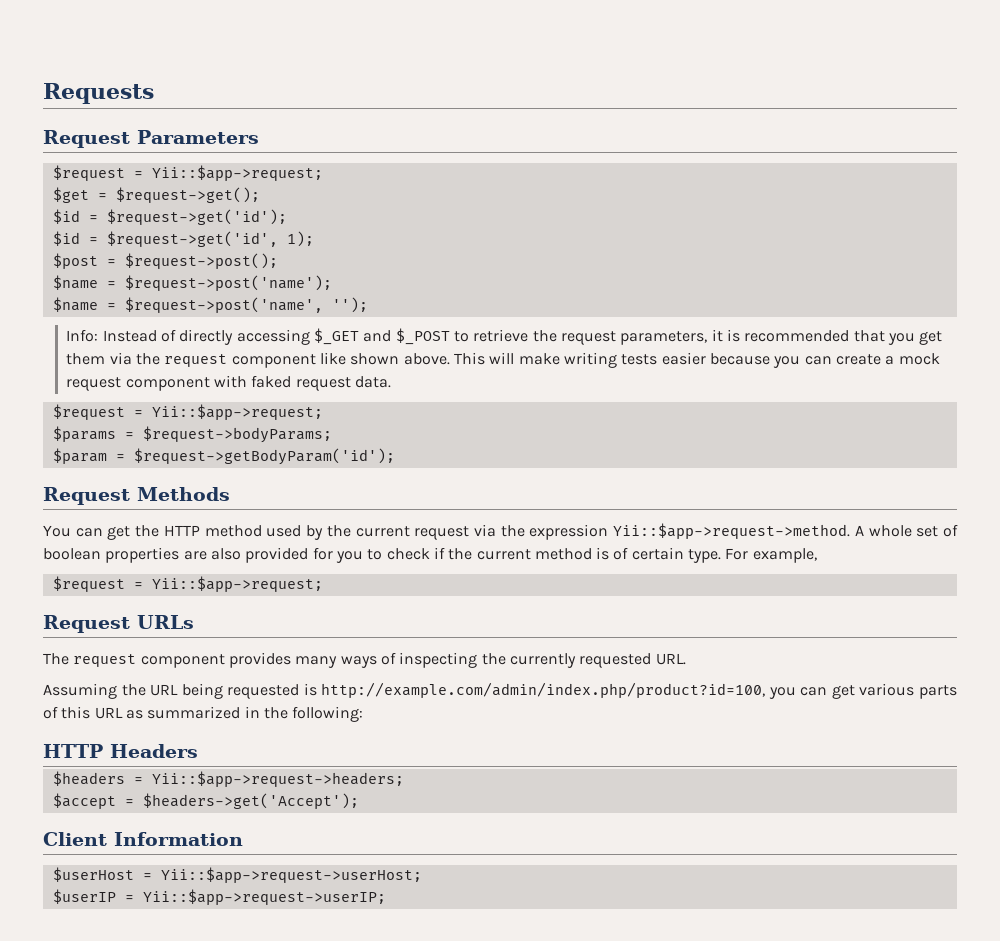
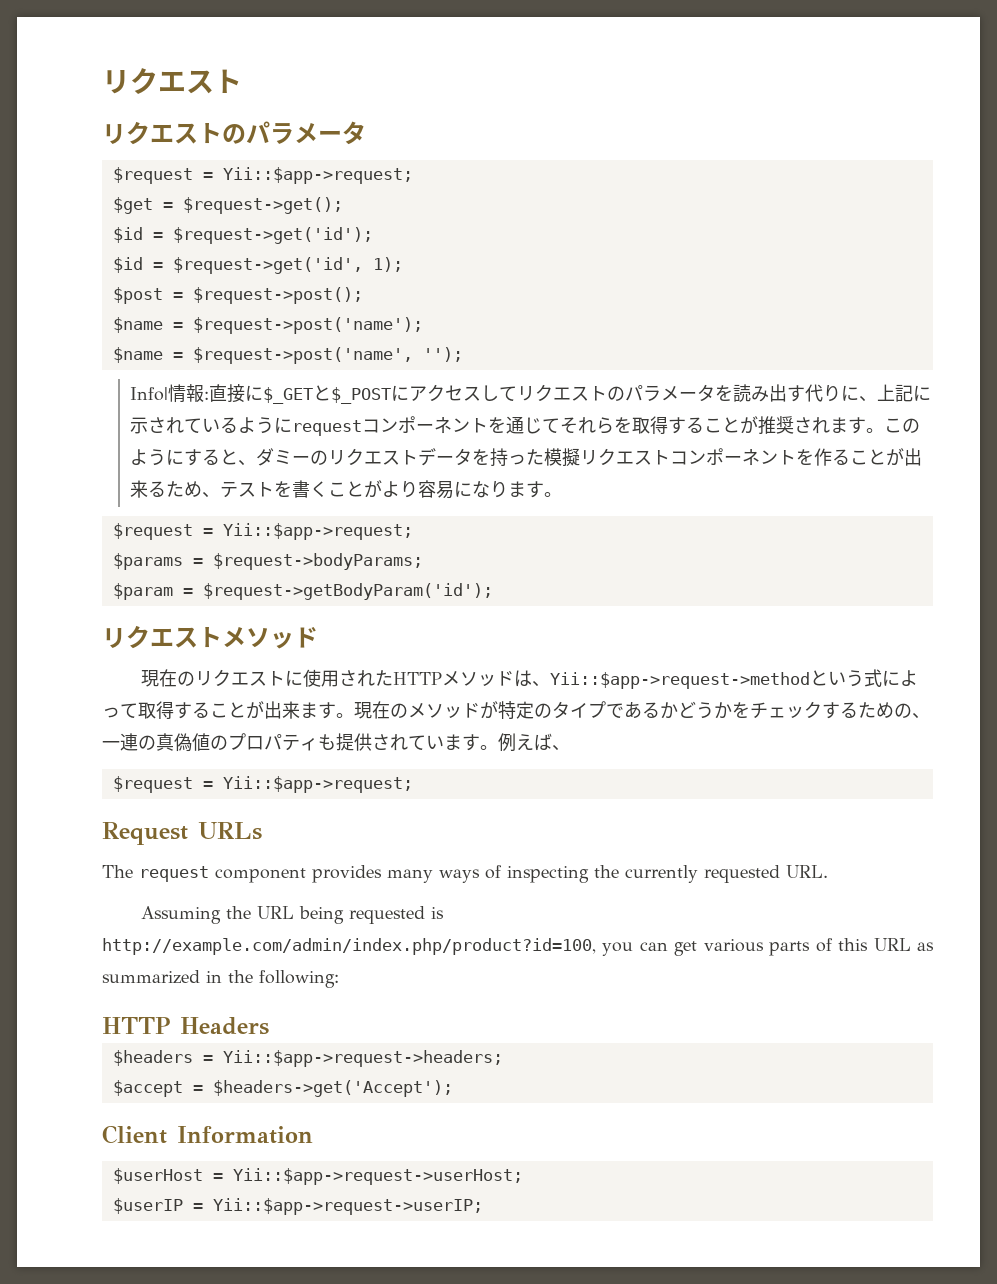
[43,83,154,104] [43,130,259,148] Requests // Request Parameters -> [102,68,242,94] [102,121,366,145] リクエスト // リクエストのパラメータ
[66,328,943,345] [66,352,940,368] [66,375,392,391] Info: Instead of directly accessing $_GET and $_POST to retrieve the request parameters, it is recommended that you get them via the request component like shown above. This will make writing tests easier because you can create a mock request component with faked request data. -> [130,384,932,404] [130,416,921,436] [130,448,923,467] [130,480,563,499] Info|情報:直接に$_GETと$_POSTにアクセスしてリクエストのパラメータを読み出す代りに、上記に示されているようにrequestコンポーネントを通じてそれらを取得することが推奨されます。このようにすると、ダミーのリクエストデータを持った模擬リクエストコンポーネントを作ることが出来るため、テストを書くことがより容易になります。
[43,487,230,505] [43,523,958,540] [43,547,817,563] Request Methods // You can get the HTTP method used by the current request via the expression Yii::$app->request->method. A whole set of boolean properties are also provided for you to check if the current method is of certain type. For example, -> [102,625,318,649] [141,669,919,689] [102,701,930,719] [102,733,570,752] リクエストメソッド // 現在のリクエストに使用されたHTTPメソッドは、Yii::$app->request->methodという式によって取得することが出来ます。現在のメソッドが特定のタイプであるかどうかをチェックするための、一連の真偽値のプロパティも提供されています。例えば、

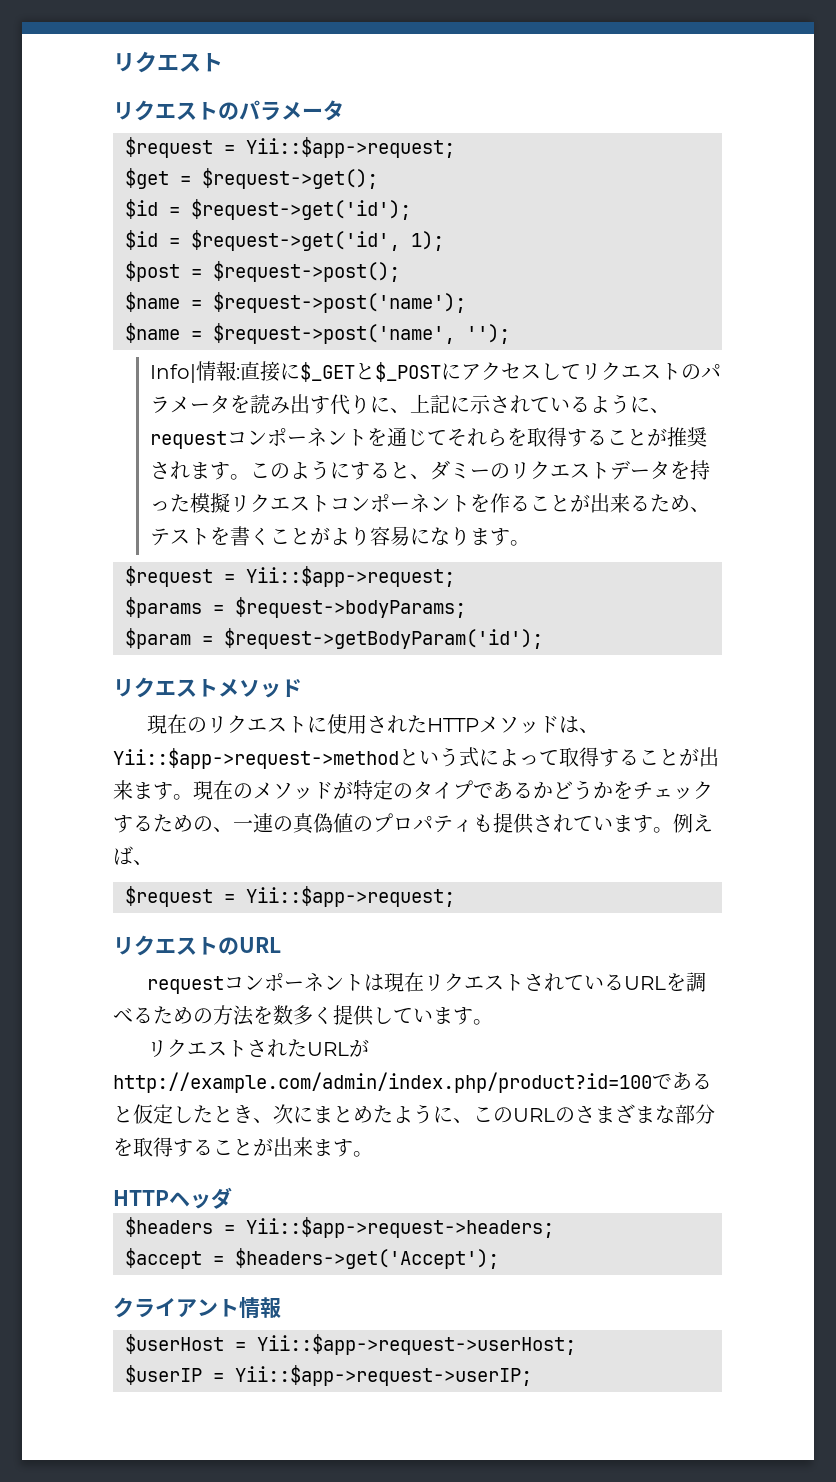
(293, 425) none -> [650,408,671,413] 、
[102,822,262,845] [102,865,828,883] [141,906,445,924] [102,938,935,956] [102,970,339,988] [102,1017,269,1035] Request URLs // The request component provides many ways of inspecting the currently requested URL. // Assuming the URL being requested is http://example.com/admin/index.php/product?id=100, you can get various parts of this URL as summarized in the following: // HTTP Headers -> [113,935,281,956] [146,972,706,994] [113,1005,493,1026] [146,1039,369,1058] [113,1072,712,1093] [113,1104,715,1124] [113,1137,373,1157] [113,1187,232,1209] リクエストのURL // requestコンポーネントは現在リクエストされているURLを調べるための方法を数多く提供しています。 // リクエストされたURLがhttp://example.com/admin/index.php/product?id=100であると仮定したとき、次にまとめたように、このURLのさまざまな部分を取得することが出来ます。 // HTTPヘッダ
[102,1125,313,1144] Client Information -> [113,1297,281,1319] クライアント情報

